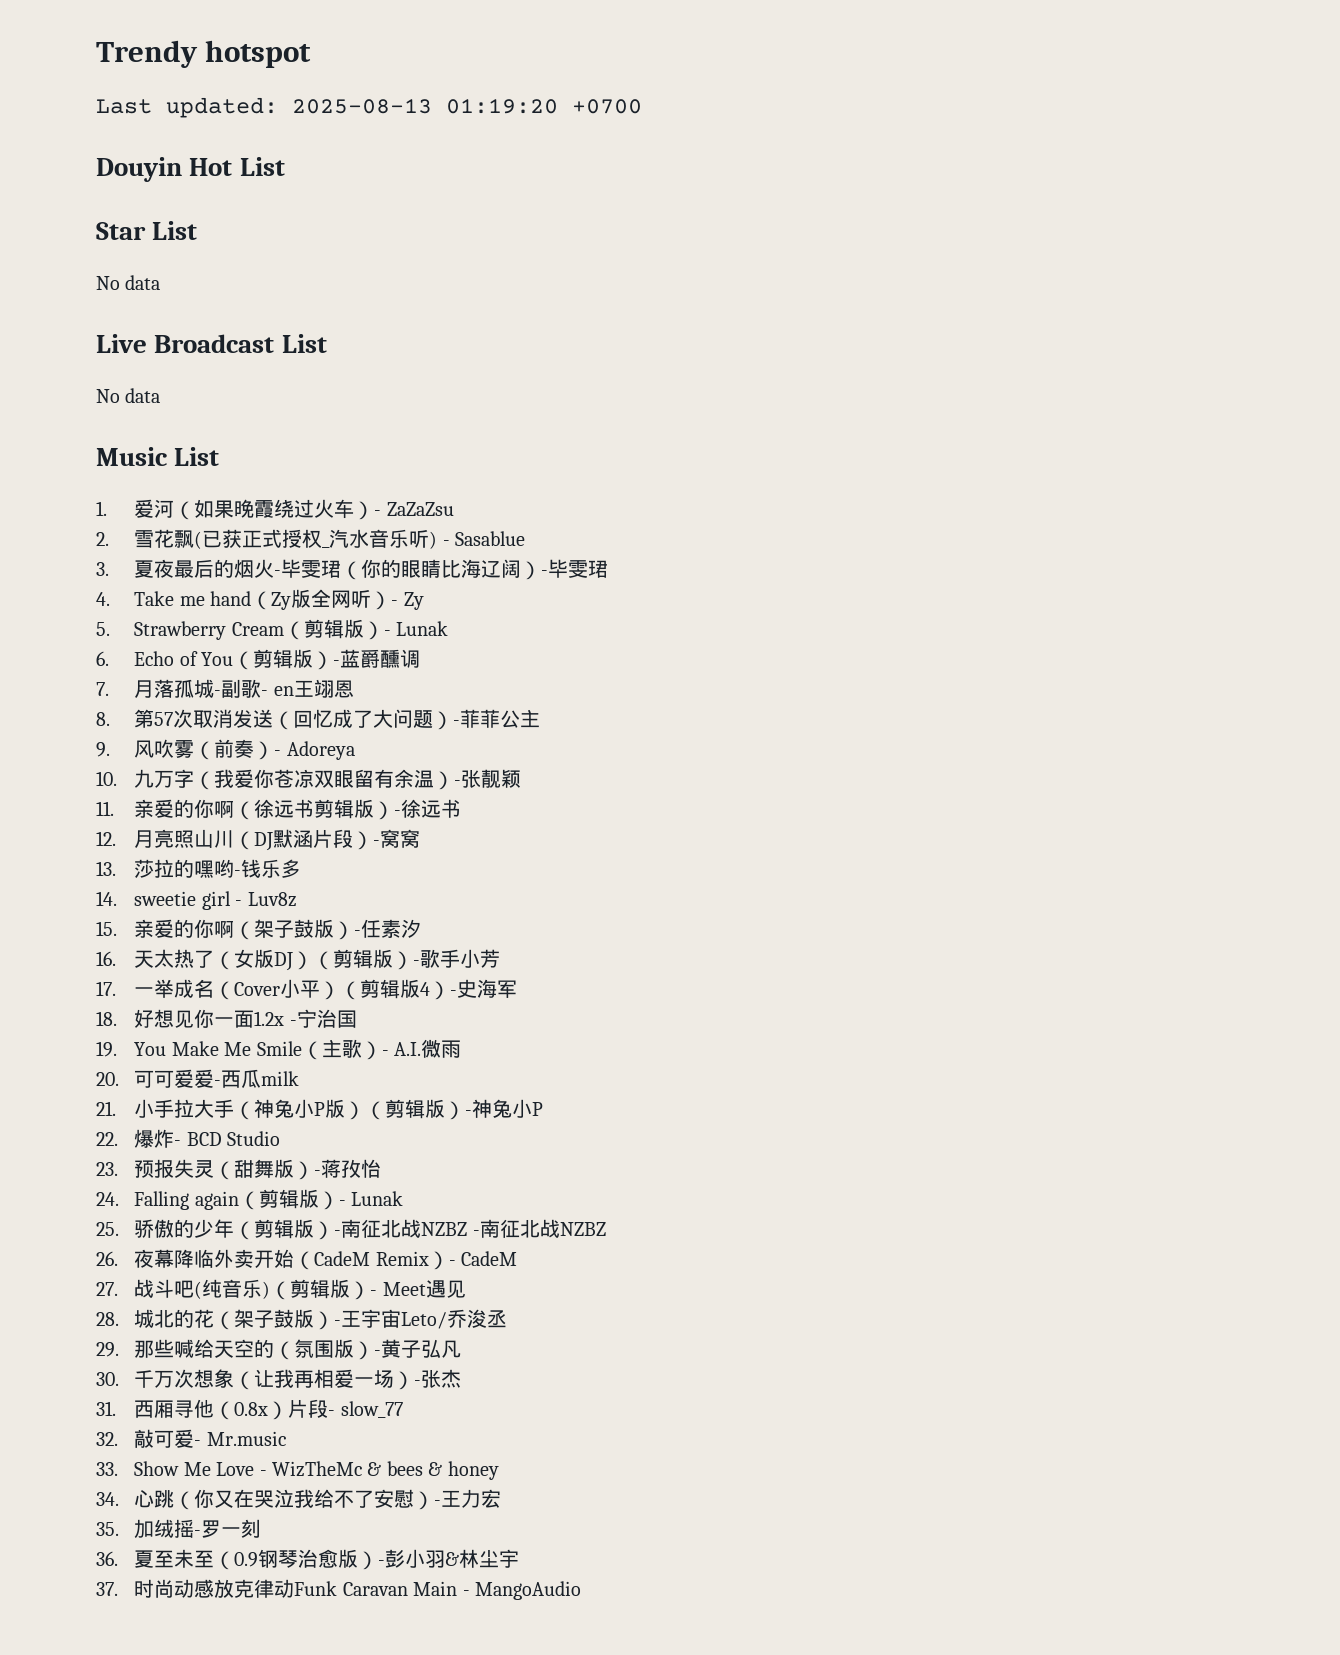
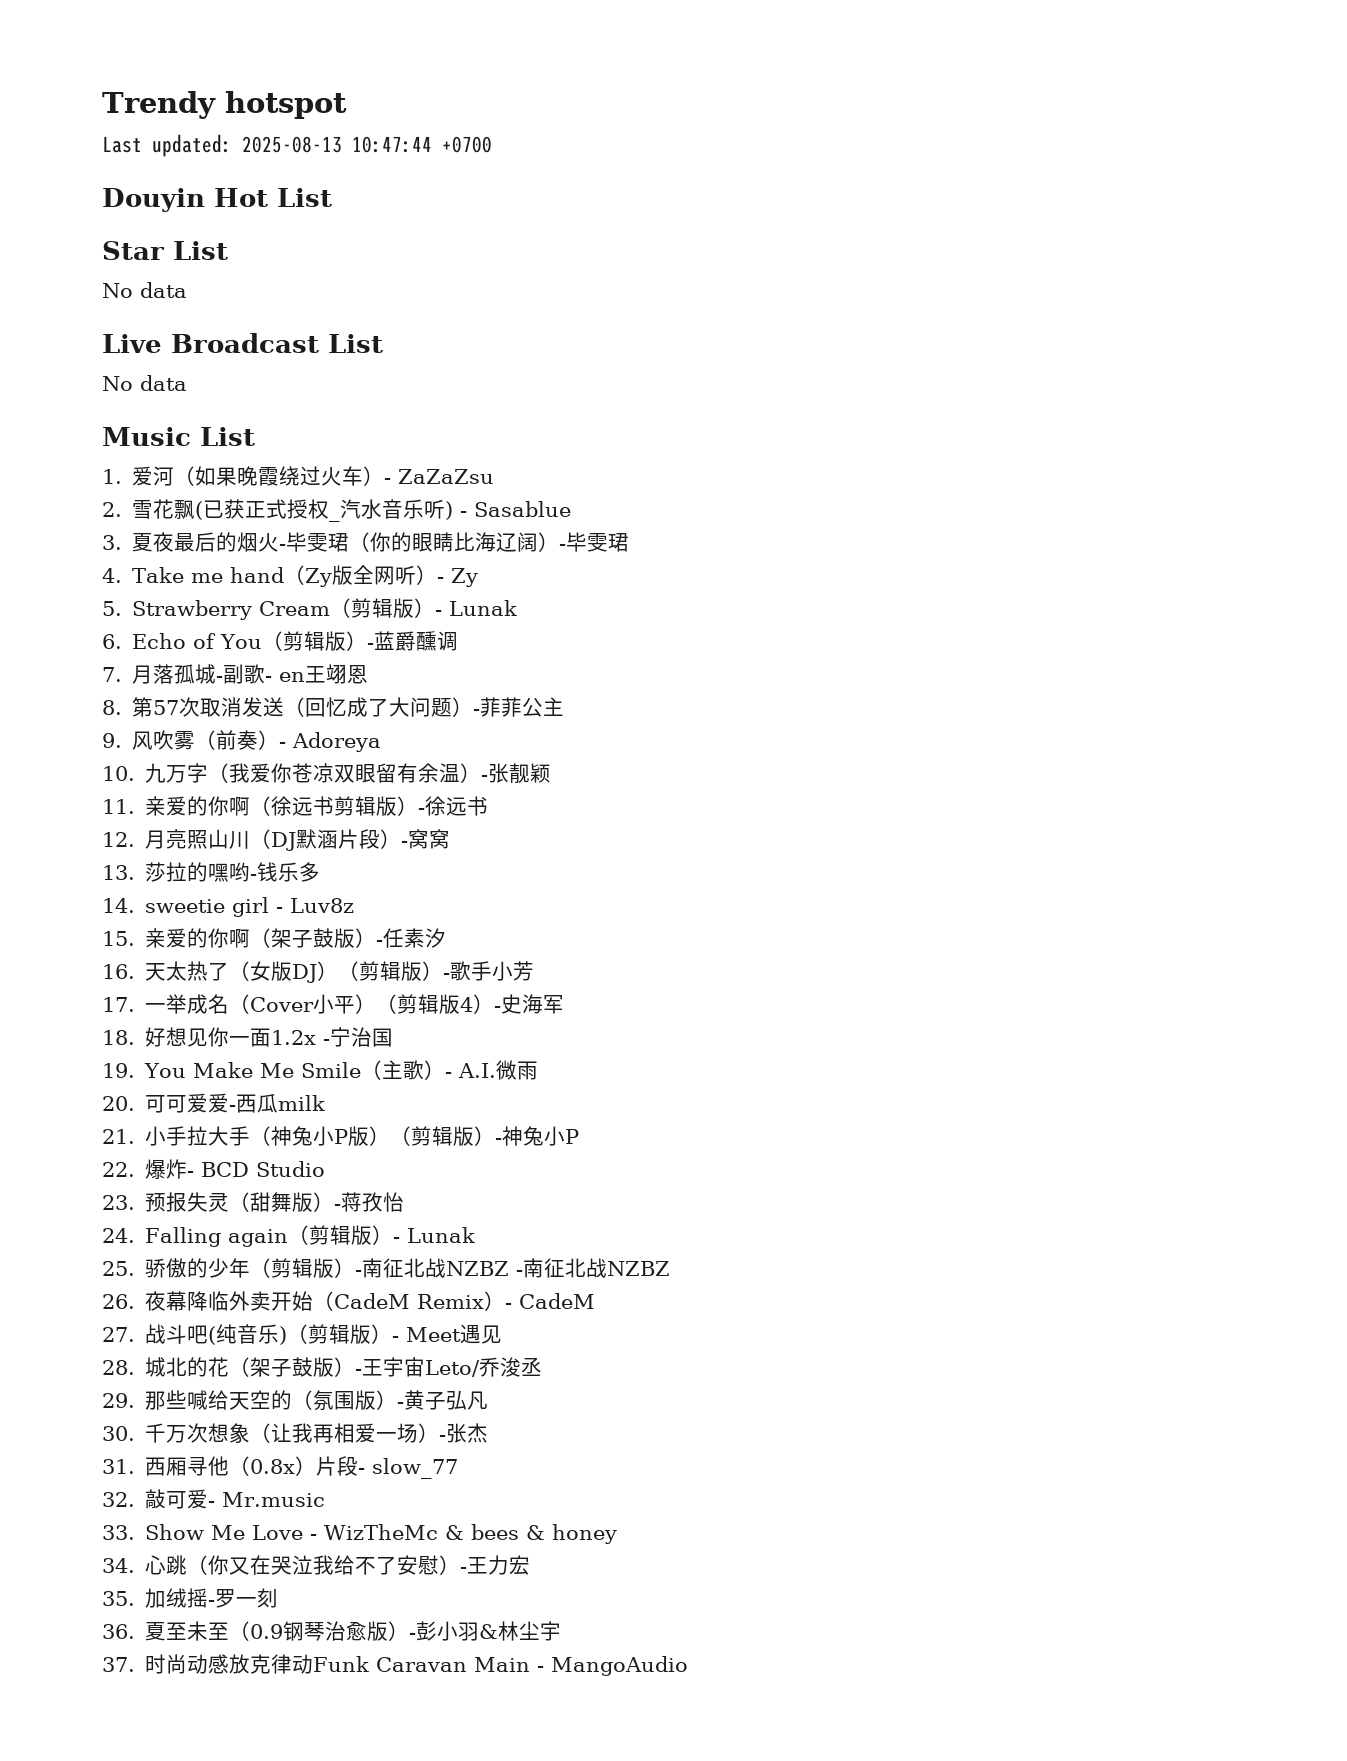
[446,98,558,114] 01:19:20 -> [352,136,432,153] 10:47:44

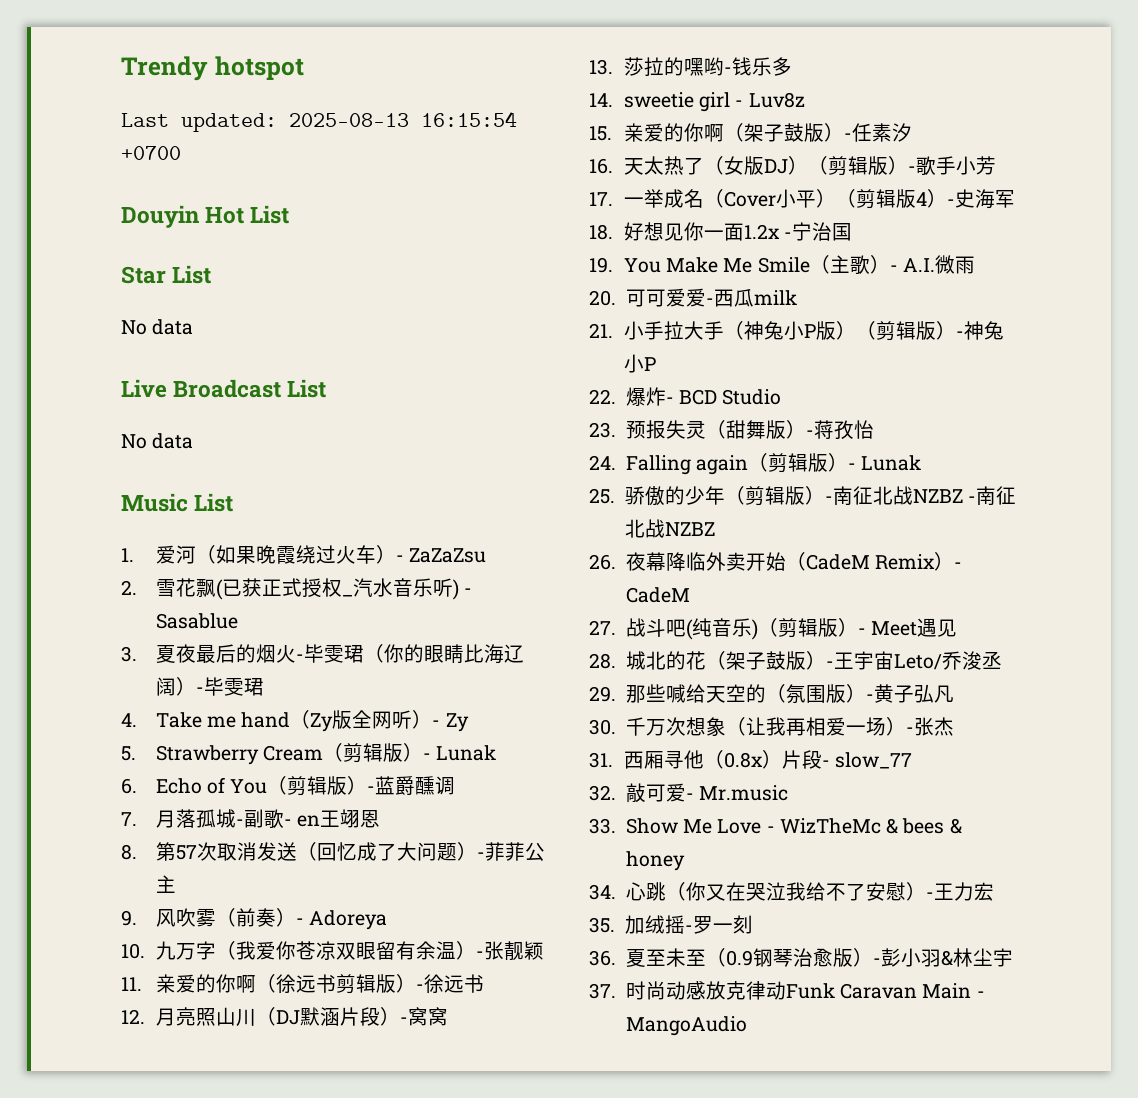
[352,136,432,153] 10:47:44 -> [421,111,517,127] 16:15:54

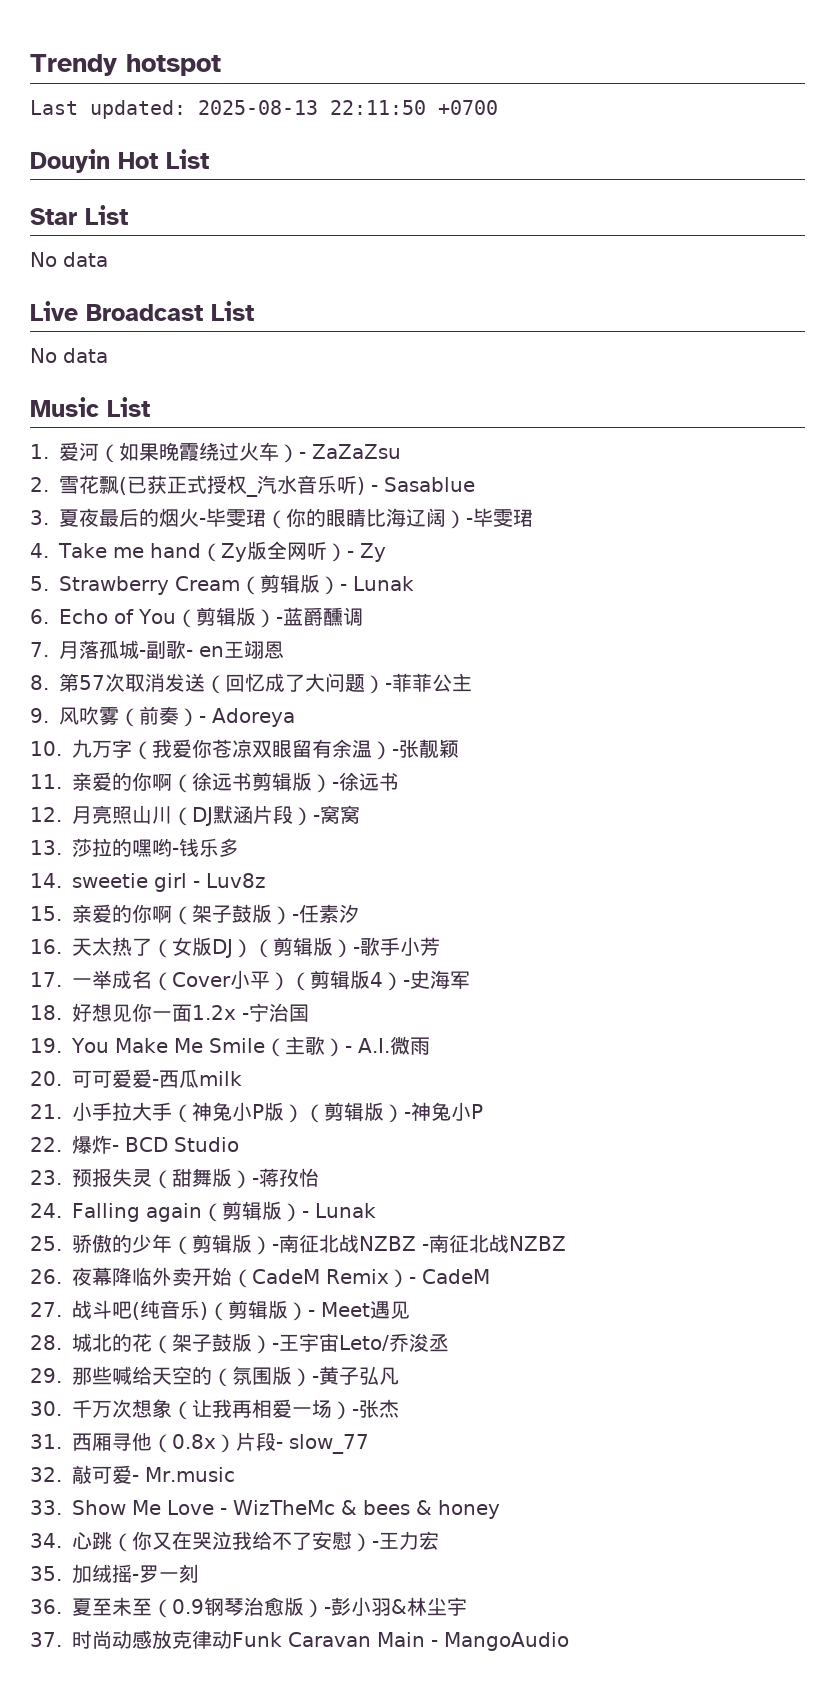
[421,111,517,127] 16:15:54 -> [330,100,426,115] 22:11:50

